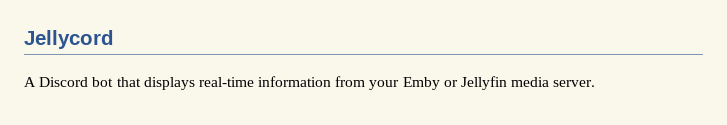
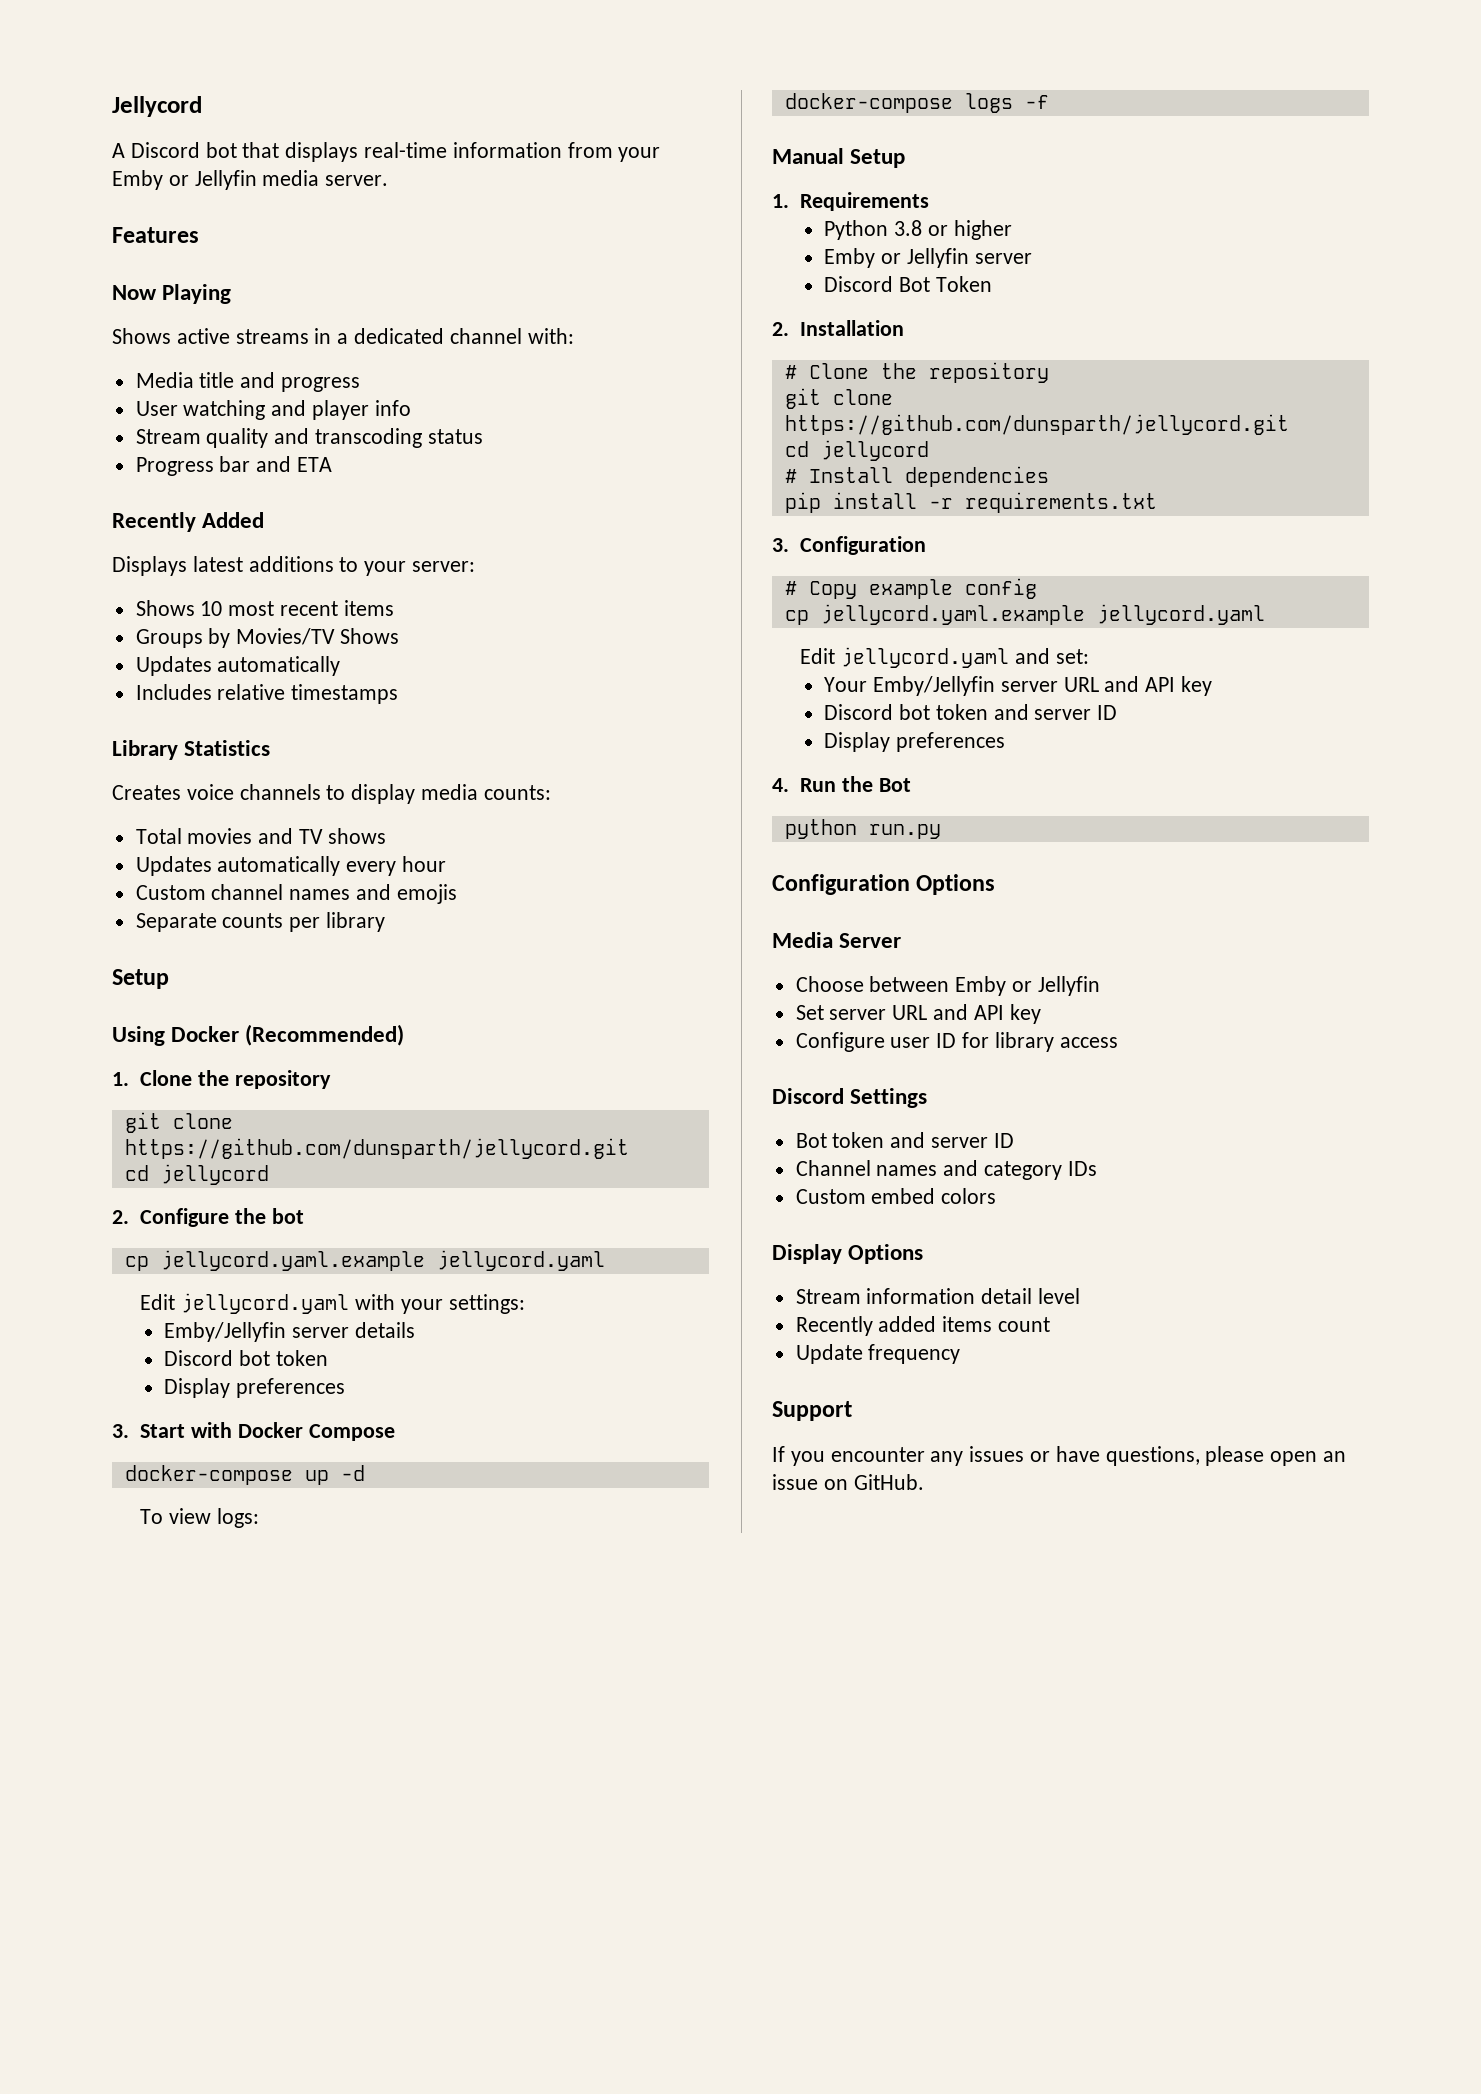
(596, 83) none -> [112,227,199,243] [112,284,232,304] [112,328,574,344] [135,372,361,392] [135,400,411,420] [135,428,483,448] [135,456,333,476] [112,512,265,532] [112,556,476,576] [135,600,394,616] [135,628,400,648] [135,656,341,676] [135,684,399,704] [112,740,271,760] [112,784,551,804] [135,828,386,844] [135,856,447,876] [135,884,457,904] [135,912,386,932] [112,969,169,989] [112,1024,405,1046] [112,1070,332,1089] [124,1112,233,1133] [124,1138,629,1159] [124,1164,269,1185] [112,1208,305,1227] [124,1250,605,1271] [140,1293,525,1314] [164,1322,415,1342] [164,1350,328,1366] [164,1378,345,1398] [112,1422,395,1441] [124,1465,365,1485] [140,1508,260,1528] [784,93,1049,113] [772,148,906,168] [772,192,930,211] [824,220,1012,240] [824,248,1032,268] [824,276,992,292] [772,320,905,336] [784,362,1049,383] [784,388,893,409] [784,414,1289,435] [784,440,929,461] [784,466,1049,487] [784,492,1157,513] [772,536,927,555] [784,578,1037,599] [784,604,1265,625] [800,647,1089,668] [824,676,1212,696] [824,704,1118,720] [824,732,1005,752] [772,776,912,792] [784,819,941,839] [772,874,996,895] [772,932,902,948] [795,976,1100,996] [795,1004,1041,1024] [795,1032,1118,1052] [772,1088,928,1108] [795,1132,1014,1148] [795,1160,1097,1180] [795,1188,997,1204] [772,1244,924,1264] [795,1288,1081,1304] [795,1316,1051,1336] [795,1344,961,1364] [772,1401,852,1421] [772,1446,1347,1466] [772,1474,924,1490] // Features // Now Playing // Shows active streams in a dedicated channel with: // Media title and progress // User watching and player info // Stream quality and transcoding status // Progress bar and ETA // Recently Added // Displays latest additions to your server: // Shows 10 most recent items // Groups by Movies/TV Shows // Updates automatically // Includes relative timestamps // Library Statistics // Creates voice channels to display media counts: // Total movies and TV shows // Updates automatically every hour // Custom channel names and emojis // Separate counts per library // Setup // Using Docker (Recommended) // 1. Clone the repository // git clone https://github.com/dunsparth/jellycord.git // cd jellycord // 2. Configure the bot // cp jellycord.yaml.example jellycord.yaml // Edit jellycord.yaml with your settings: // Emby/Jellyfin server details // Discord bot token // Display preferences // 3. Start with Docker Compose // docker-compose up -d // To view logs: // docker-compose logs -f // Manual Setup // 1. Requirements // Python 3.8 or higher // Emby or Jellyfin server // Discord Bot Token // 2. Installation // # Clone the repository // git clone https://github.com/dunsparth/jellycord.git // cd jellycord // # Install dependencies // pip install -r requirements.txt // 3. Configuration // # Copy example config // cp jellycord.yaml.example jellycord.yaml // Edit jellycord.yaml and set: // Your Emby/Jellyfin server URL and API key // Discord bot token and server ID // Display preferences // 4. Run the Bot // python run.py // Configuration Options // Media Server // Choose between Emby or Jellyfin // Set server URL and API key // Configure user ID for library access // Discord Settings // Bot token and server ID // Channel names and category IDs // Custom embed colors // Display Options // Stream information detail level // Recently added items count // Update frequency // Support // If you encounter any issues or have questions, please open an issue on GitHub.

